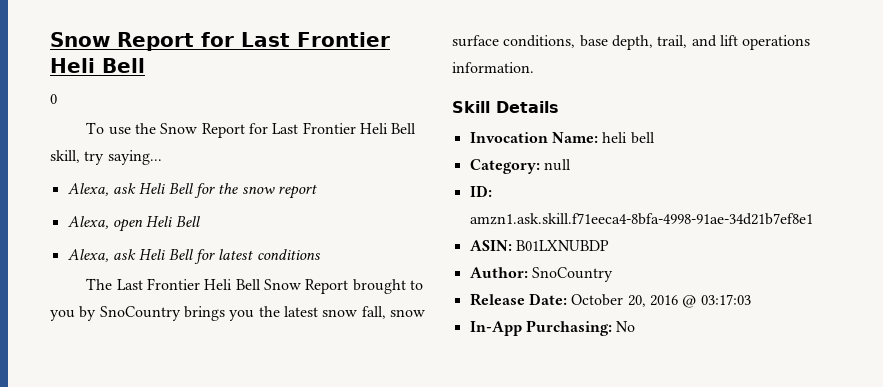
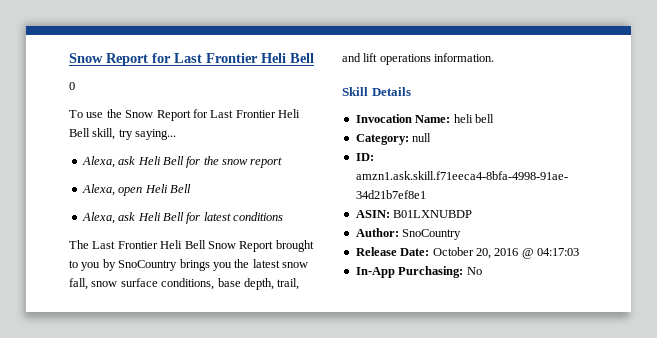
[700,294,751,305] 03:17:03 -> [537,248,579,256] 04:17:03

